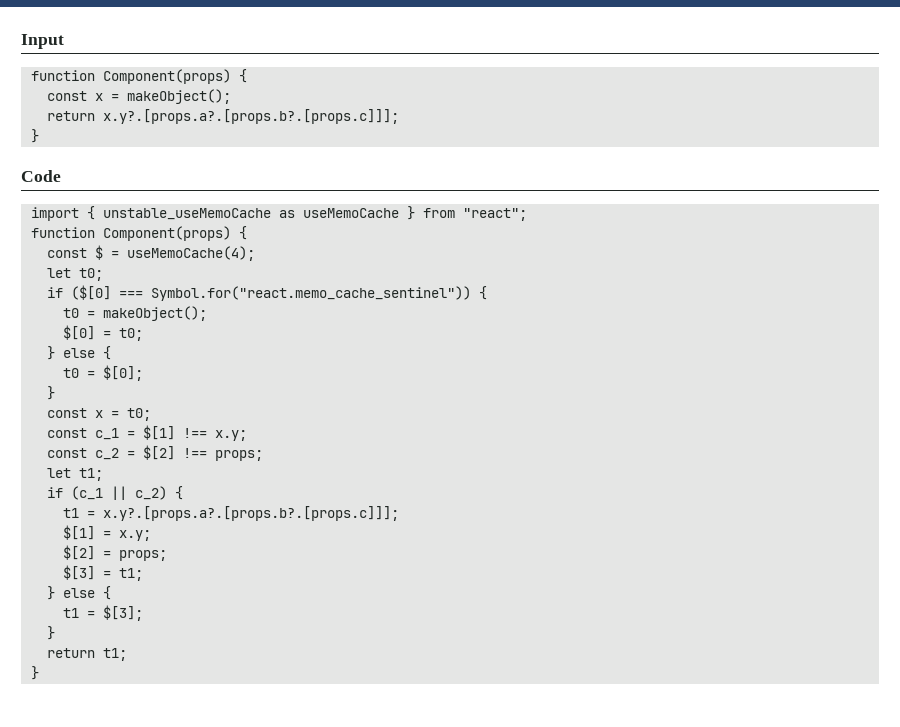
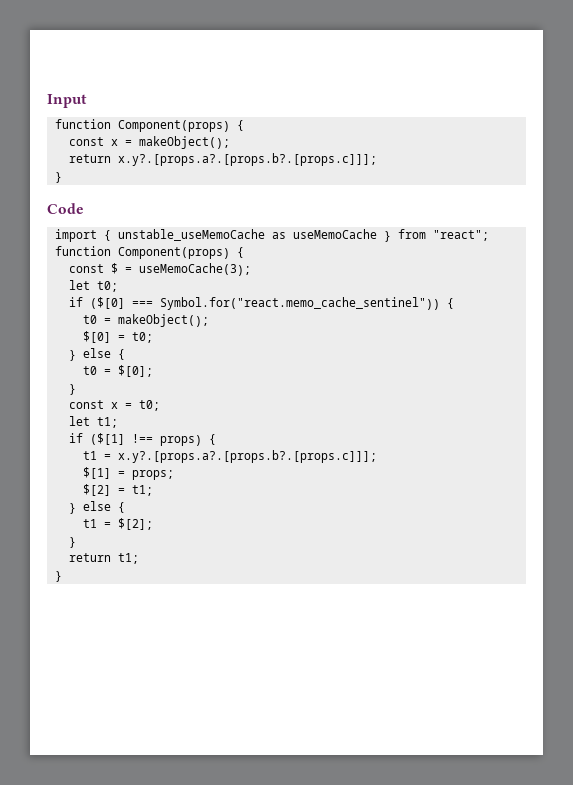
[126,246,255,261] useMemoCache(4); -> [138,263,251,276] useMemoCache(3);
[46,425,247,441] [46,445,263,461] // const c_1 = $[1] !== x.y; // const c_2 = $[2] !== props; -> (160, 405) none
[70,486,167,500] (c_1 || c_2) -> [89,433,202,446] ($[1] !== props)
[118,530,151,541] x.y; -> [131,470,174,480] props;
[118,550,167,561] [62,565,111,580] props; // $[3] = -> (125, 491) none
[102,605,143,621] $[3]; -> [117,518,153,530] $[2];

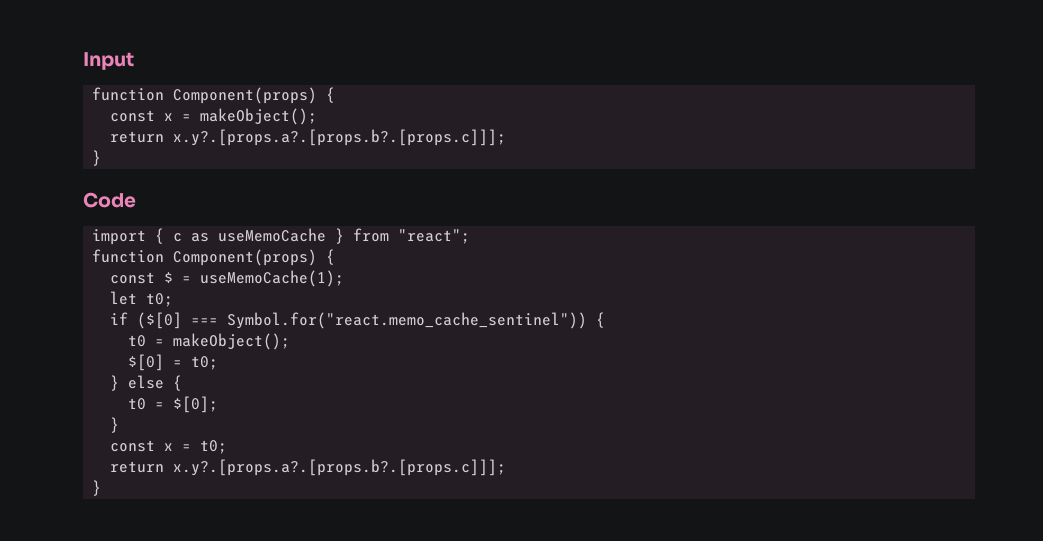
[117,229,265,241] unstable_useMemoCache -> [173,233,183,242] c
[138,263,251,276] useMemoCache(3); -> [200,270,345,287] useMemoCache(1);
[68,416,118,428] [68,433,216,446] [82,450,377,463] [82,467,174,480] [82,484,153,496] [68,501,125,514] [82,518,153,530] [68,537,76,548] [68,553,139,564] let t1; // if ($[1] !== props) { // t1 = x.y?.[props.a?.[props.b?.[props.c]]]; // $[1] = props; // $[2] = t1; // } else { // t1 = $[2]; // } // return t1; -> [110,459,507,476] return x.y?.[props.a?.[props.b?.[props.c]]];

